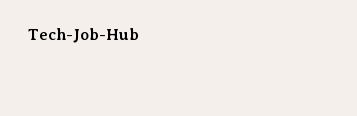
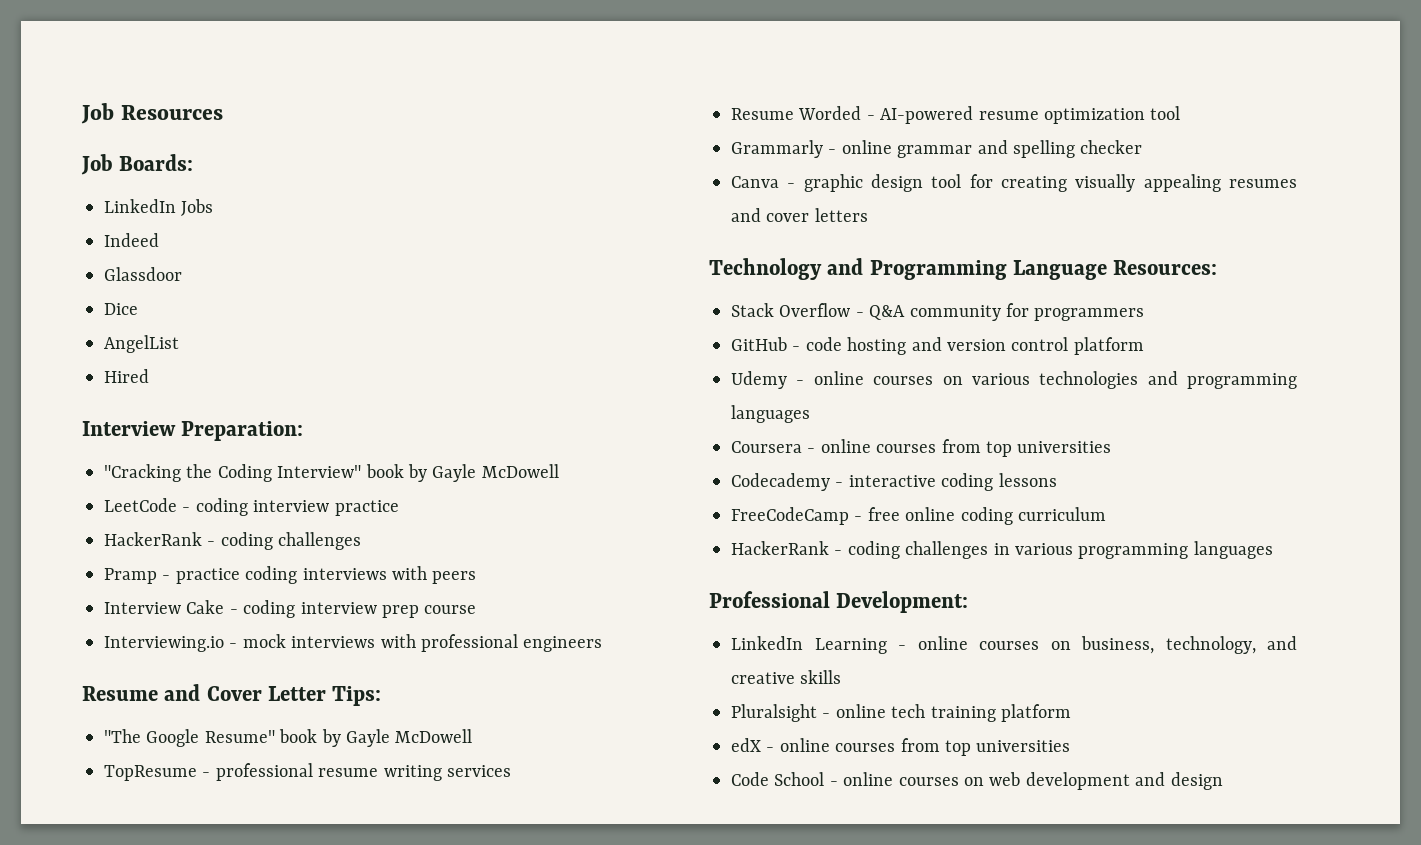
[28,28,139,43] Tech-Job-Hub -> [81,103,223,124] [81,154,194,175] [104,199,214,216] [104,233,159,247] [104,267,182,281] [104,303,138,315] [104,335,179,353] [104,369,149,383] [82,421,304,441] [104,464,559,482] [104,498,399,516] [104,532,362,550] [104,566,477,584] [104,600,477,618] [104,634,603,652] [82,684,382,706] [104,729,473,747] [104,763,511,781] [731,106,1181,124] [731,140,1143,158] [731,174,1297,192] [731,208,868,222] [709,258,1218,280] [731,303,1145,321] [731,337,1144,355] [731,371,1297,389] [731,405,810,423] [731,439,1112,457] [731,473,1057,491] [731,507,1106,525] [731,541,1273,559] [709,591,969,613] [731,636,1297,654] [731,670,842,684] [731,704,1071,722] [731,738,1071,756] [731,772,1223,790] Job Resources // Job Boards: // LinkedIn Jobs // Indeed // Glassdoor // Dice // AngelList // Hired // Interview Preparation: // "Cracking the Coding Interview" book by Gayle McDowell // LeetCode - coding interview practice // HackerRank - coding challenges // Pramp - practice coding interviews with peers // Interview Cake - coding interview prep course // Interviewing.io - mock interviews with professional engineers // Resume and Cover Letter Tips: // "The Google Resume" book by Gayle McDowell // TopResume - professional resume writing services // Resume Worded - AI-powered resume optimization tool // Grammarly - online grammar and spelling checker // Canva - graphic design tool for creating visually appealing resumes and cover letters // Technology and Programming Language Resources: // Stack Overflow - Q&A community for programmers // GitHub - code hosting and version control platform // Udemy - online courses on various technologies and programming languages // Coursera - online courses from top universities // Codecademy - interactive coding lessons // FreeCodeCamp - free online coding curriculum // HackerRank - coding challenges in various programming languages // Professional Development: // LinkedIn Learning - online courses on business, technology, and creative skills // Pluralsight - online tech training platform // edX - online courses from top universities // Code School - online courses on web development and design

